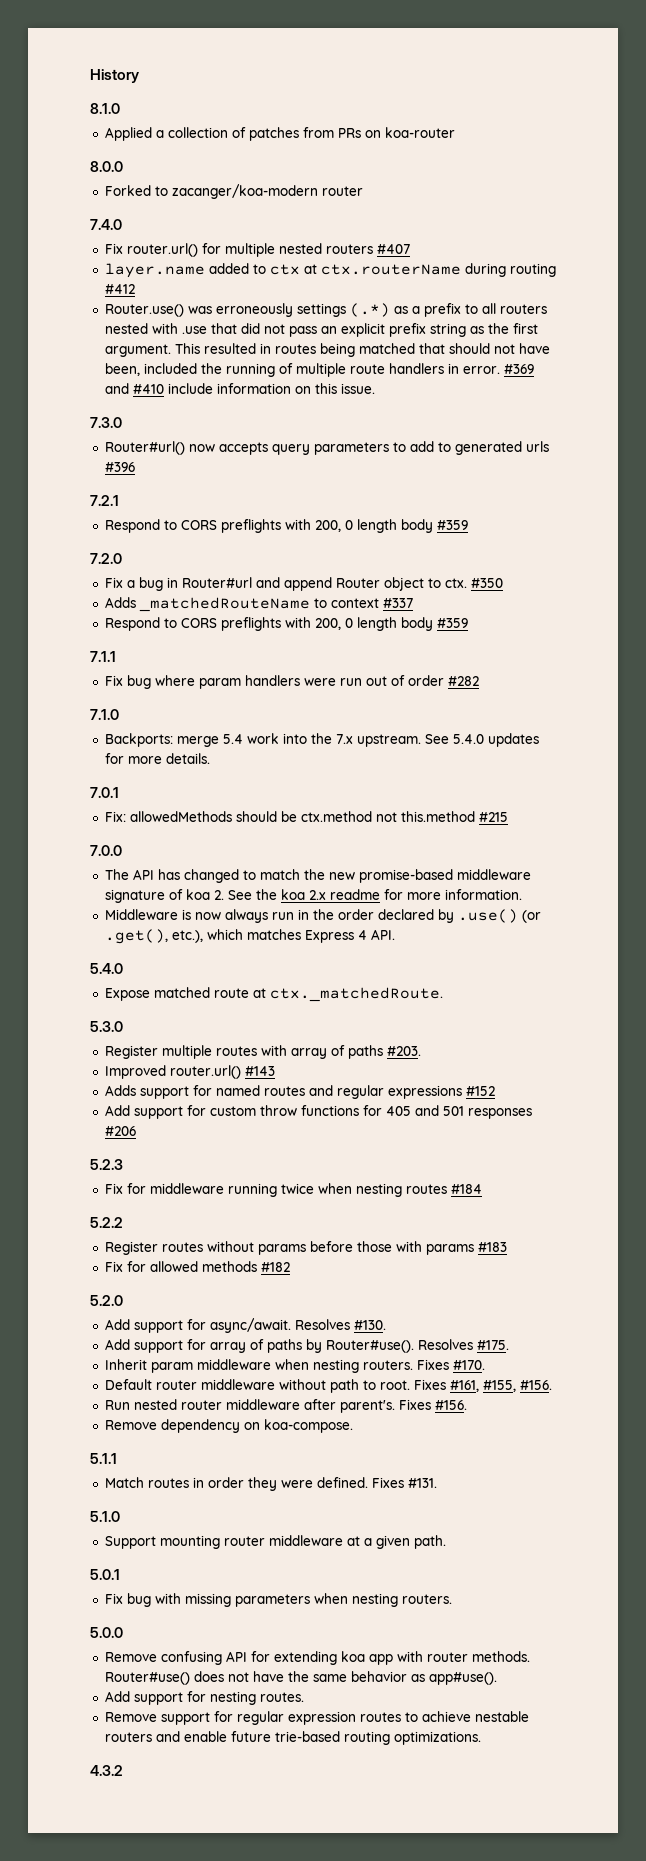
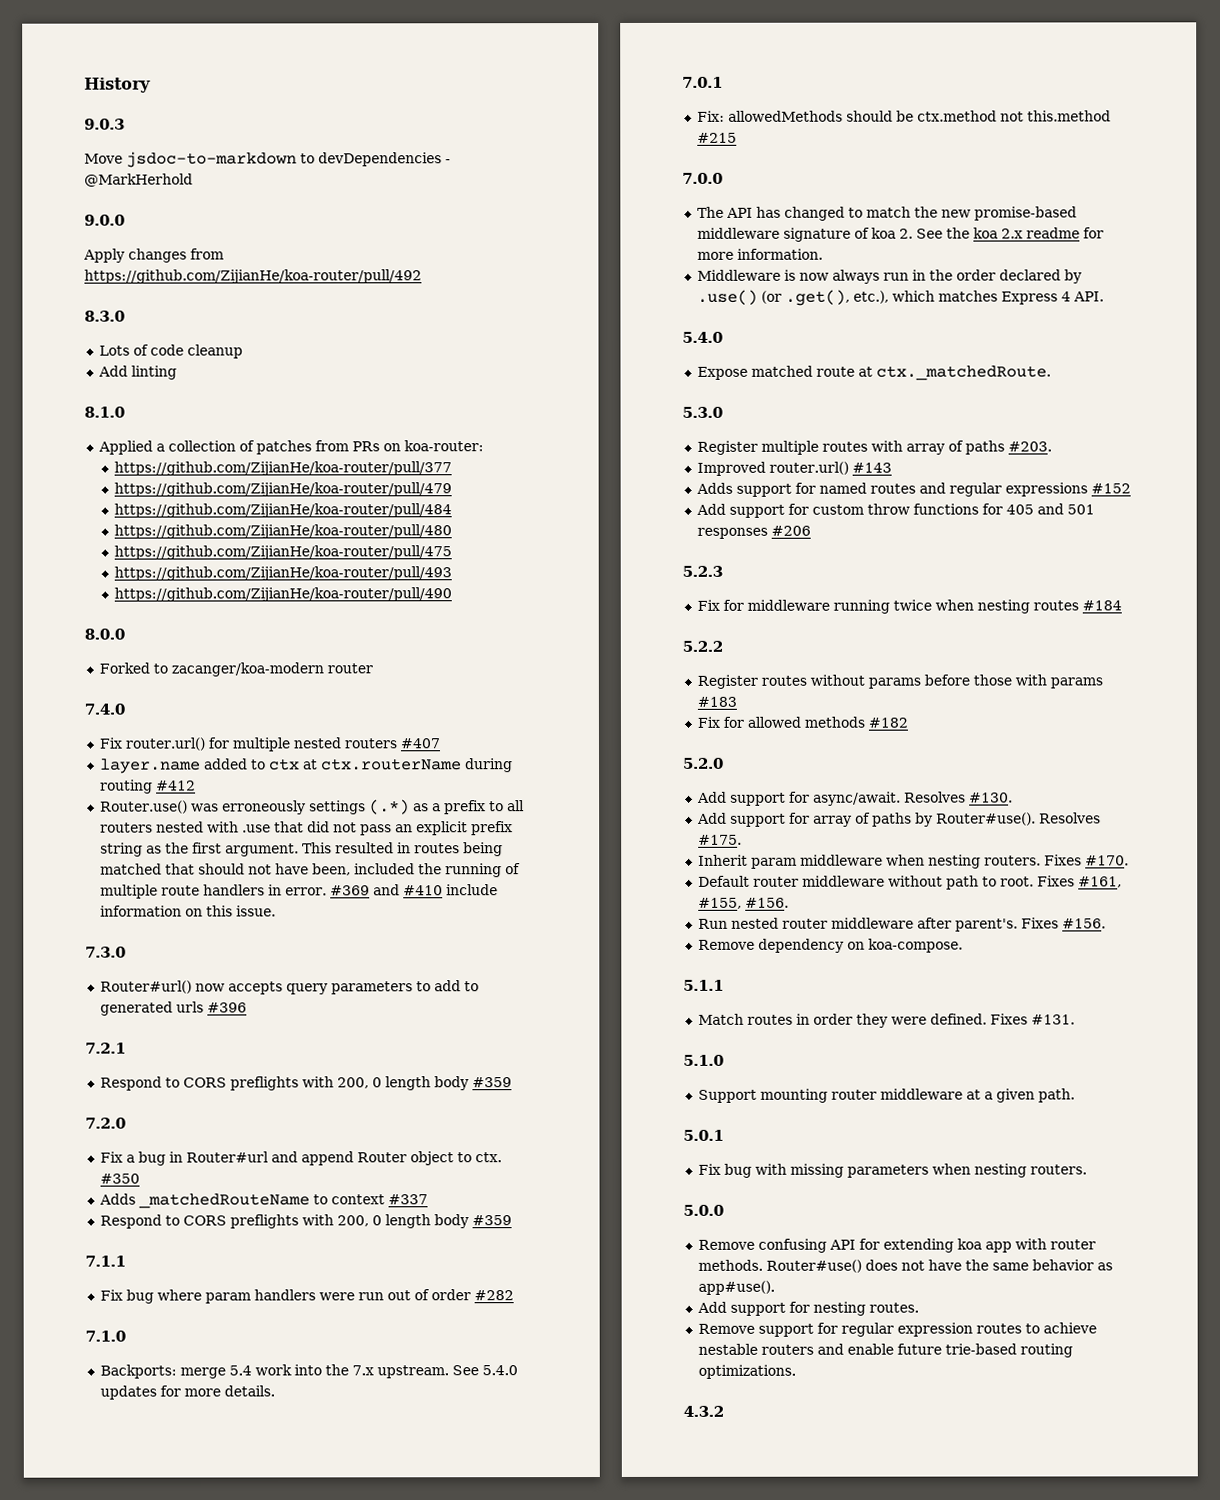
(139, 76) none -> [84,118,125,130] [84,151,451,168] [84,173,193,187] [84,214,125,226] [83,248,224,263] [84,269,422,284] [84,310,125,322] [98,344,243,359] [97,365,177,380] // 9.0.3 // Move jsdoc-to-markdown to devDependencies - @MarkHerhold // 9.0.0 // Apply changes from https://github.com/ZijianHe/koa-router/pull/492 // 8.3.0 // Lots of code cleanup // Add linting
[384,127,455,138] koa-router -> [403,440,484,452] [113,461,452,476] [113,482,452,497] [113,503,452,518] [113,524,452,539] [113,545,452,560] [113,566,452,581] [113,587,452,602] koa-router: // https://github.com/ZijianHe/koa-router/pull/377 // https://github.com/ZijianHe/koa-router/pull/479 // https://github.com/ZijianHe/koa-router/pull/484 // https://github.com/ZijianHe/koa-router/pull/480 // https://github.com/ZijianHe/koa-router/pull/475 // https://github.com/ZijianHe/koa-router/pull/493 // https://github.com/ZijianHe/koa-router/pull/490

